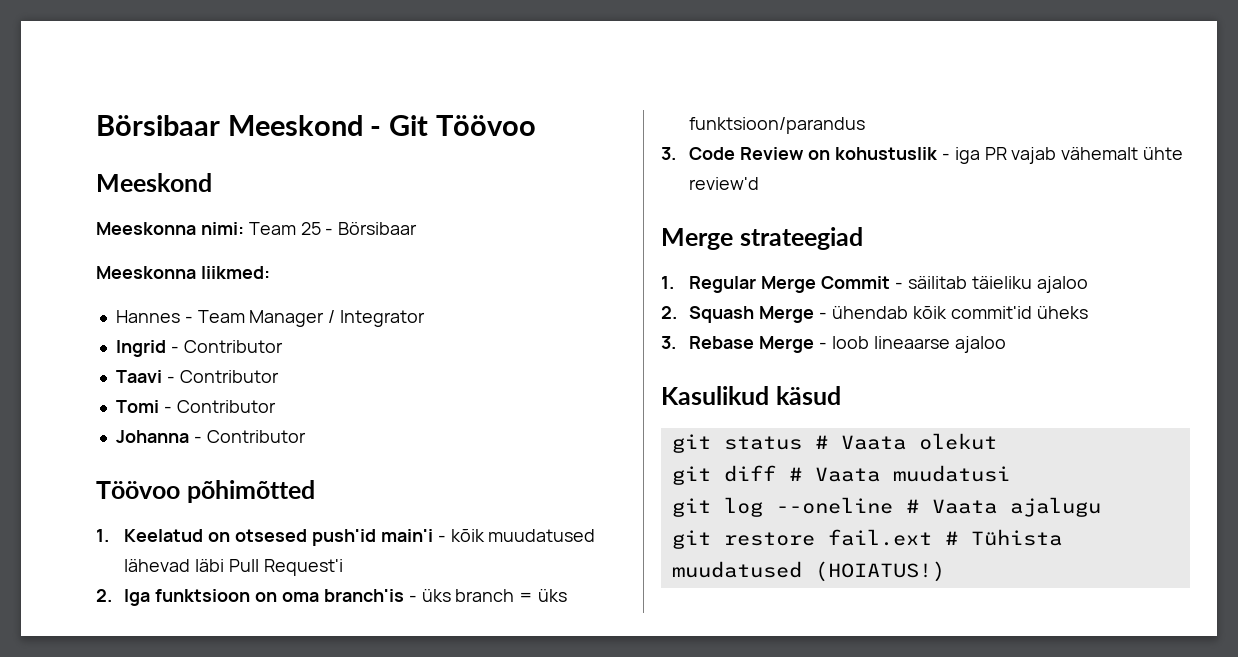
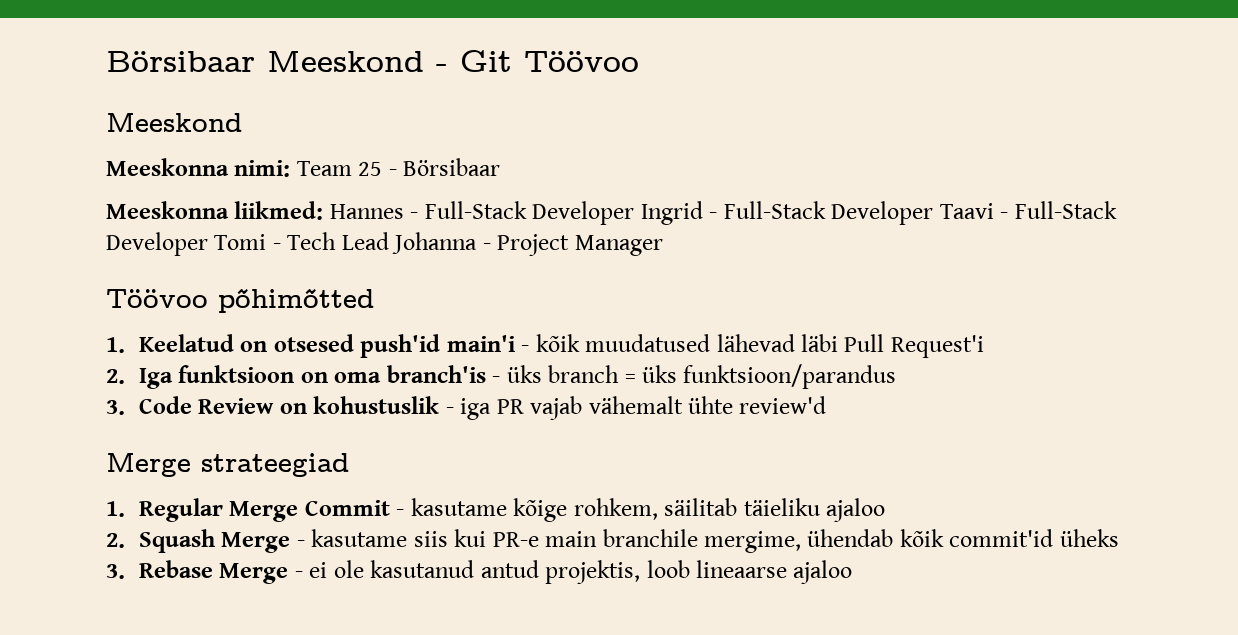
(270, 272) // -> (324, 210) none
[197,310,426,327] [115,340,283,357] [115,370,279,383] [115,400,276,413] [115,430,306,443] Team Manager / Integrator // Ingrid - Contributor // Taavi - Contributor // Tomi - Contributor // Johanna - Contributor -> [424,201,1117,225] [106,232,663,256] Full-Stack Developer Ingrid - Full-Stack Developer Taavi - Full-Stack Developer Tomi - Tech Lead Johanna - Project Manager
(904, 285) none -> [410,498,658,522] kasutame kõige rohkem,
(828, 315) none -> [311,529,801,553] kasutame siis kui PR-e main branchile mergime,
[832,336,1006,353] [661,386,841,405] [671,433,997,453] [671,465,1010,485] [671,497,1101,517] [671,529,1062,549] [671,561,945,582] loob lineaarse ajaloo // Kasulikud käsud // git status # Vaata olekut // git diff # Vaata muudatusi // git log --oneline # Vaata ajalugu // git restore fail.ext # Tühista muudatused (HOIATUS!) -> [309,560,853,584] ei ole kasutanud antud projektis, loob lineaarse ajaloo

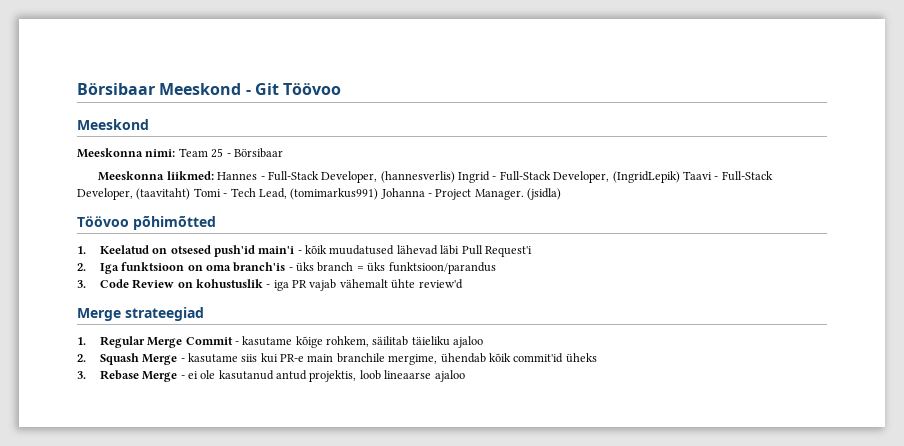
[532,201,635,225] Developer -> [321,171,455,183] Developer, (hannesverlis)
[831,201,934,225] Developer -> [553,171,680,183] Developer, (IngridLepik)
[106,232,208,256] Developer -> [77,188,191,200] Developer, (taavitaht)
[341,232,389,250] Lead -> [258,188,379,200] Lead, (tomimarkus991)
[574,235,663,256] Manager -> [474,188,562,200] Manager. (jsidla)

